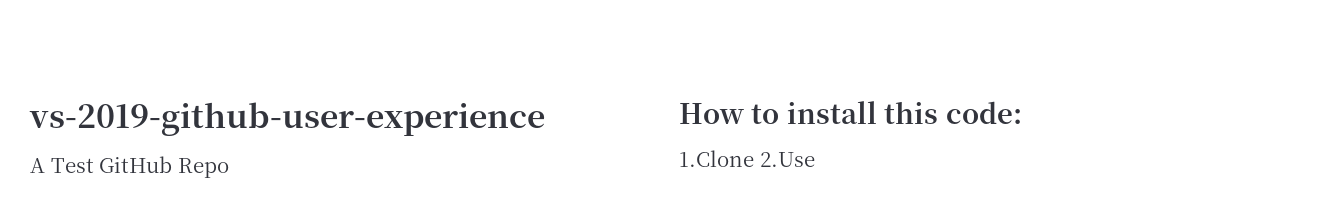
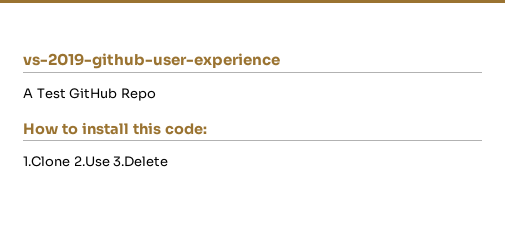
(815, 159) none -> [113,156,169,167] 3.Delete

